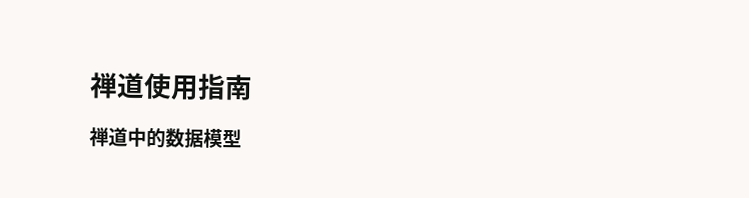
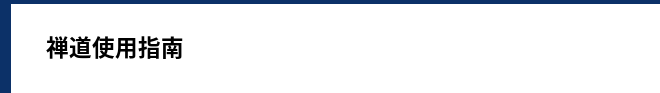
[89,127,242,149] // 禅道中的数据模型 -> (184, 47) none

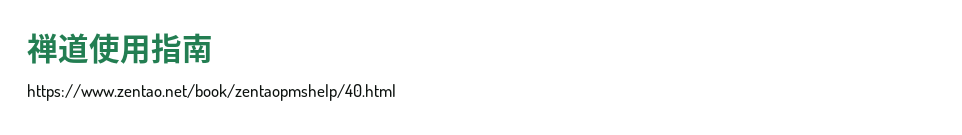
(184, 47) none -> [27,84,396,101] // https://www.zentao.net/book/zentaopmshelp/40.html

